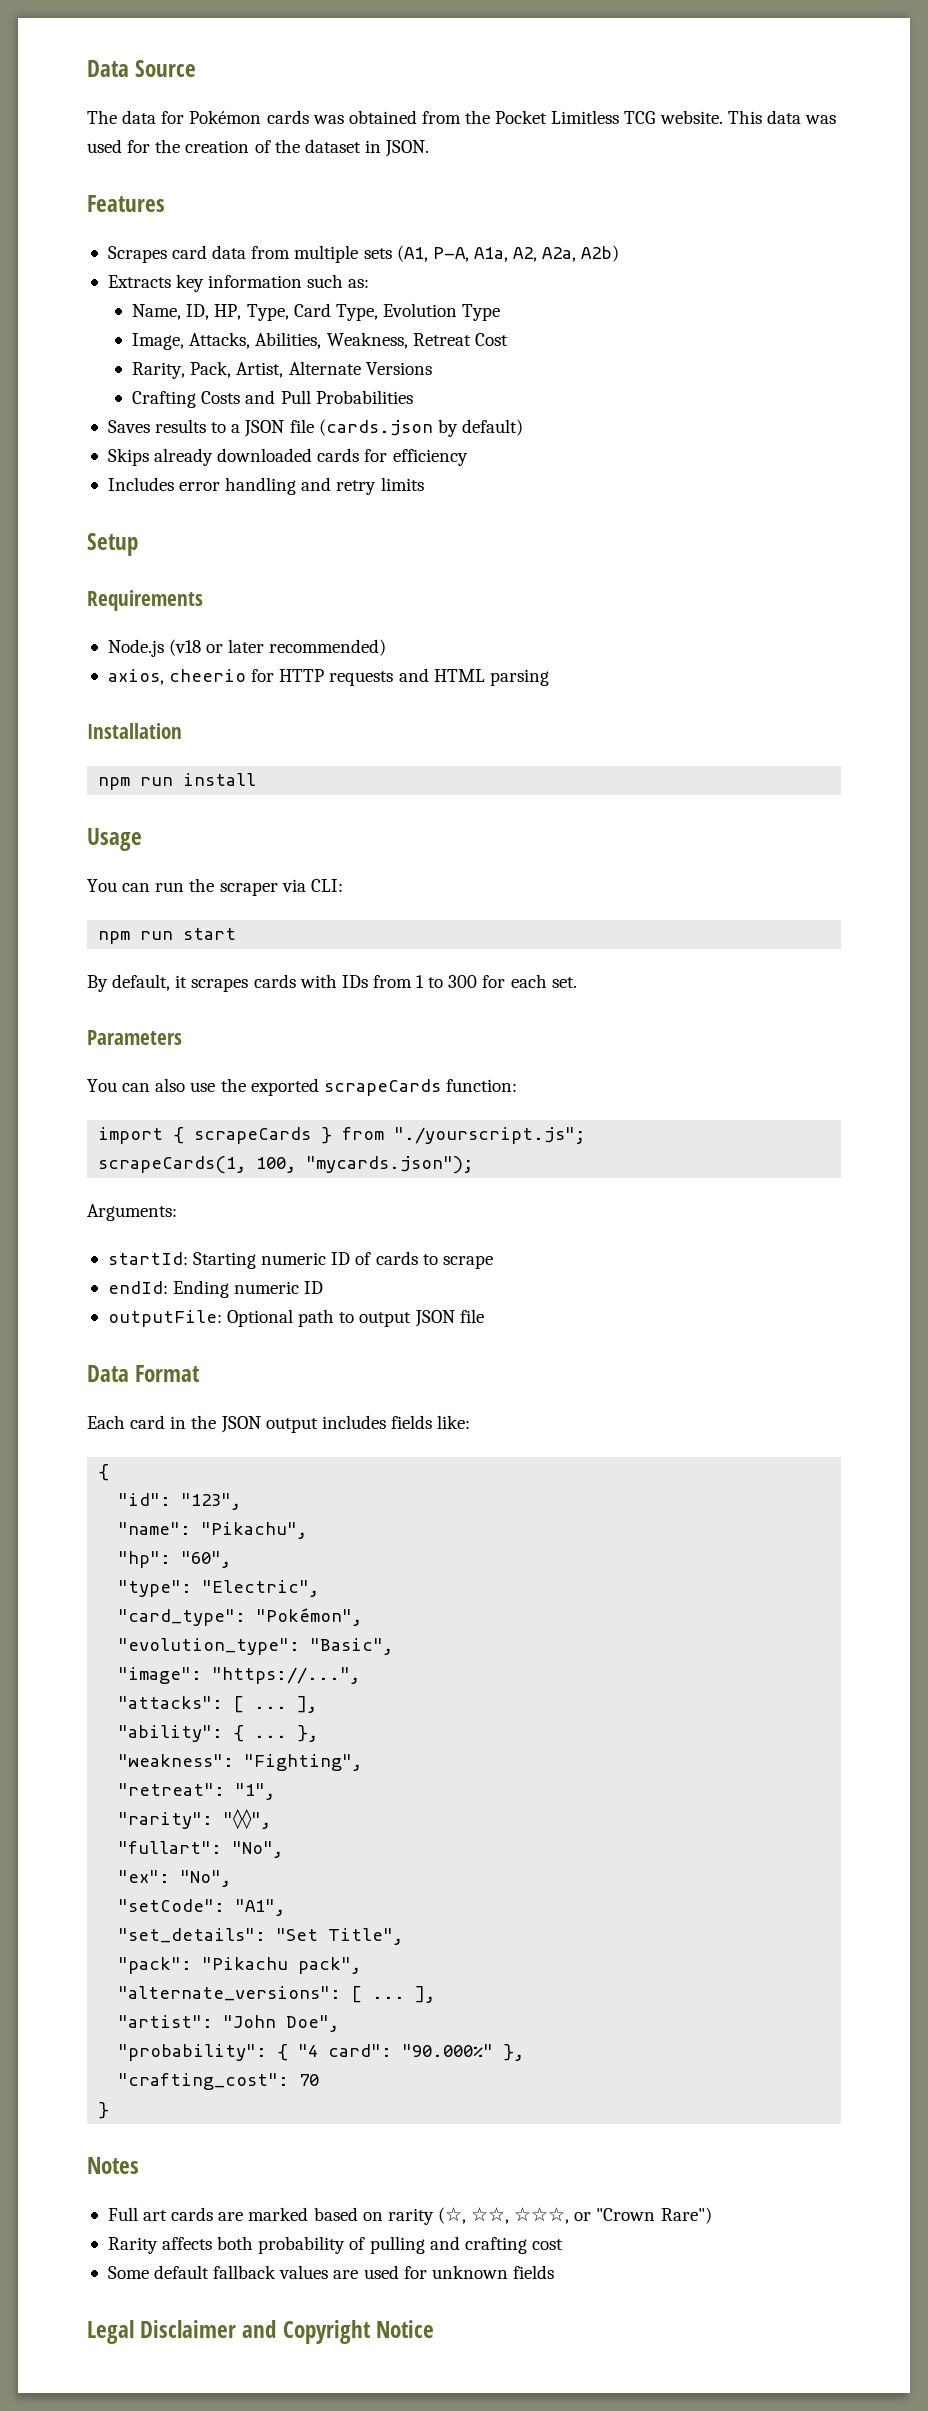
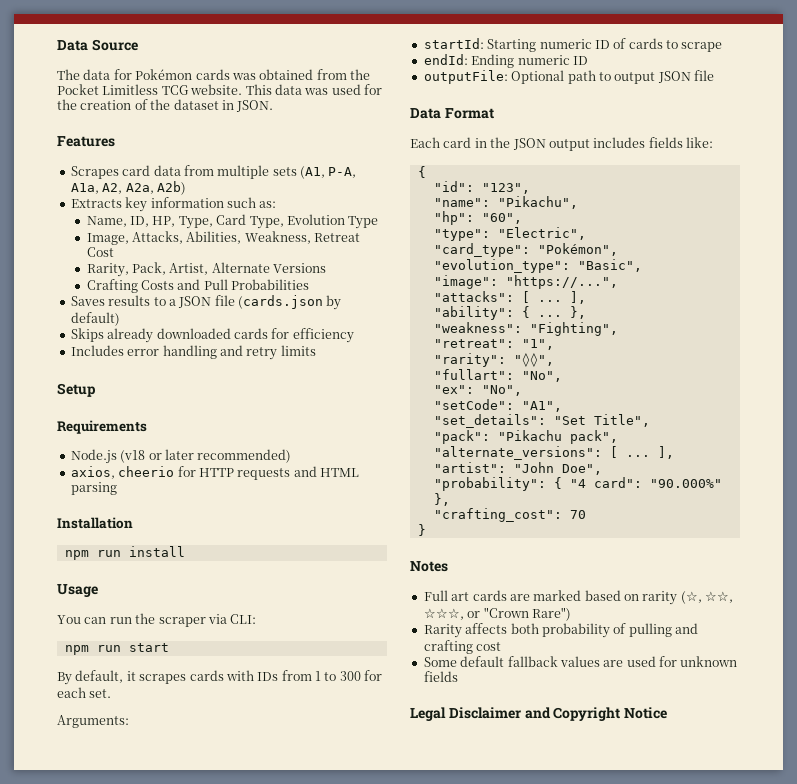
[87,1030,182,1045] [87,1078,517,1096] [98,1127,586,1144] [98,1156,474,1174] // Parameters // You can also use the exported scrapeCards function: // import { scrapeCards } from "./yourscript.js"; // scrapeCards(1, 100, "mycards.json"); -> (112, 693) none

